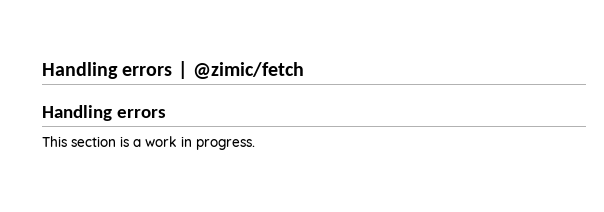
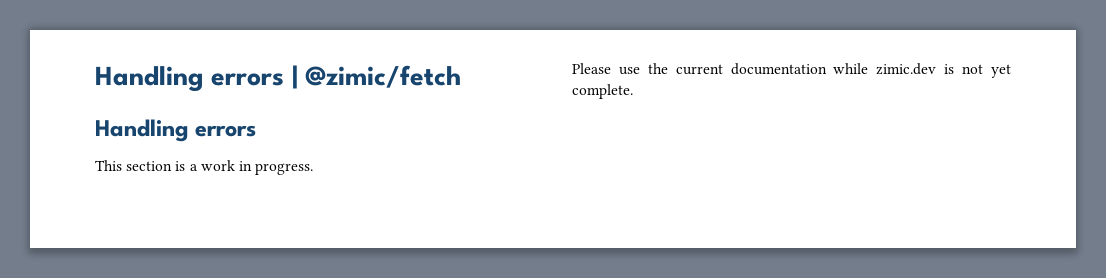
(255, 144) none -> [572,63,1012,78] [572,84,633,99] // Please use the current documentation while zimic.dev is not yet complete.

